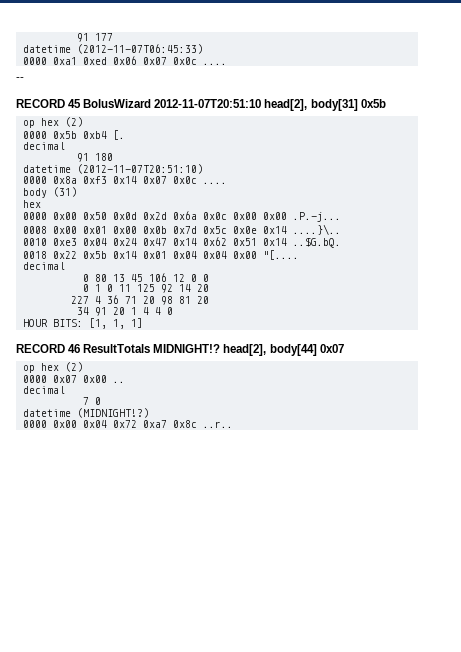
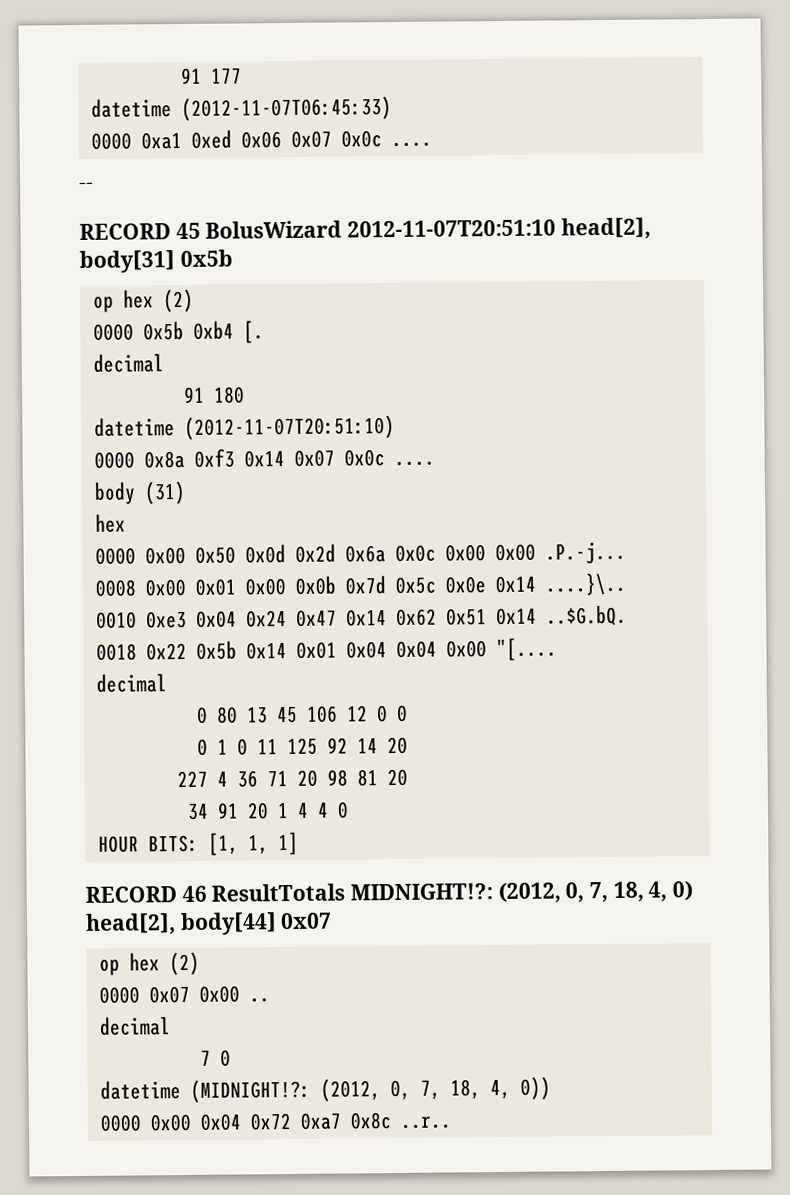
[153,344,221,353] MIDNIGHT!? -> [350,880,694,904] MIDNIGHT!?: (2012, 0, 7, 18, 4, 0)
[76,408,149,418] (MIDNIGHT!?) -> [189,1076,551,1103] (MIDNIGHT!?: (2012, 0, 7, 18, 4, 0))

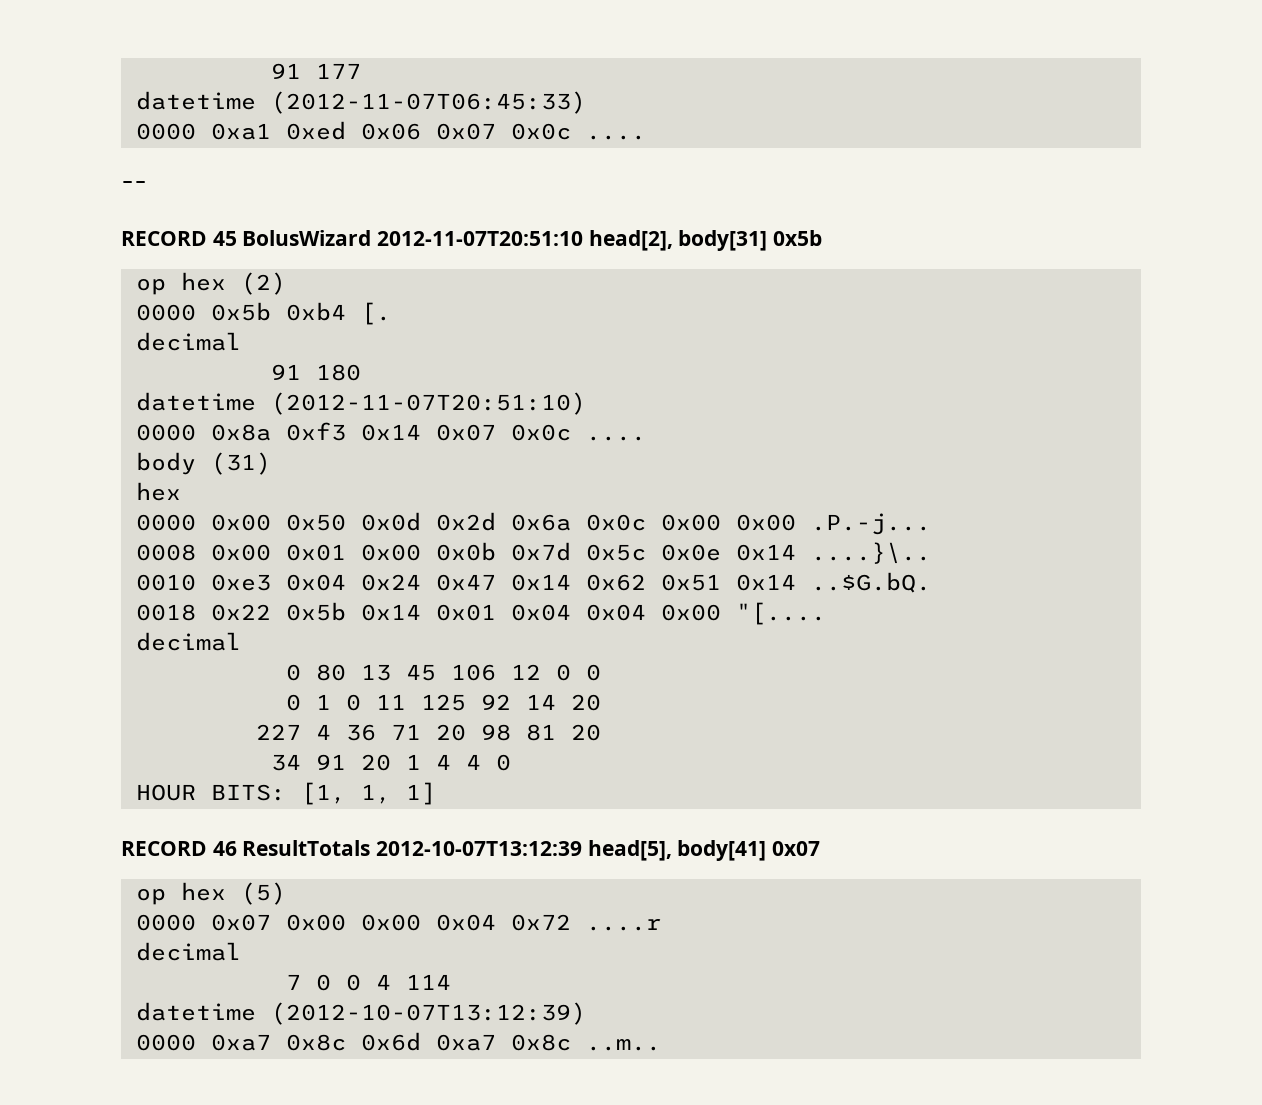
[350,880,694,904] [85,912,277,936] MIDNIGHT!?: (2012, 0, 7, 18, 4, 0) head[2], body[44] -> [376,840,767,861] 2012-10-07T13:12:39 head[5], body[41]
[168,951,200,976] (2) -> [240,882,286,905] (5)
[248,997,270,1003] .. -> [360,914,661,931] 0x00 0x04 0x72 ....r
[99,1076,551,1103] [99,1112,452,1132] // datetime (MIDNIGHT!?: (2012, 0, 7, 18, 4, 0)) // 0000 0x00 0x04 0x72 0xa7 0x8c ..r.. -> [345,974,451,991] [135,1002,586,1025] [135,1032,661,1051] 0 4 114 // datetime (2012-10-07T13:12:39) // 0000 0xa7 0x8c 0x6d 0xa7 0x8c ..m..

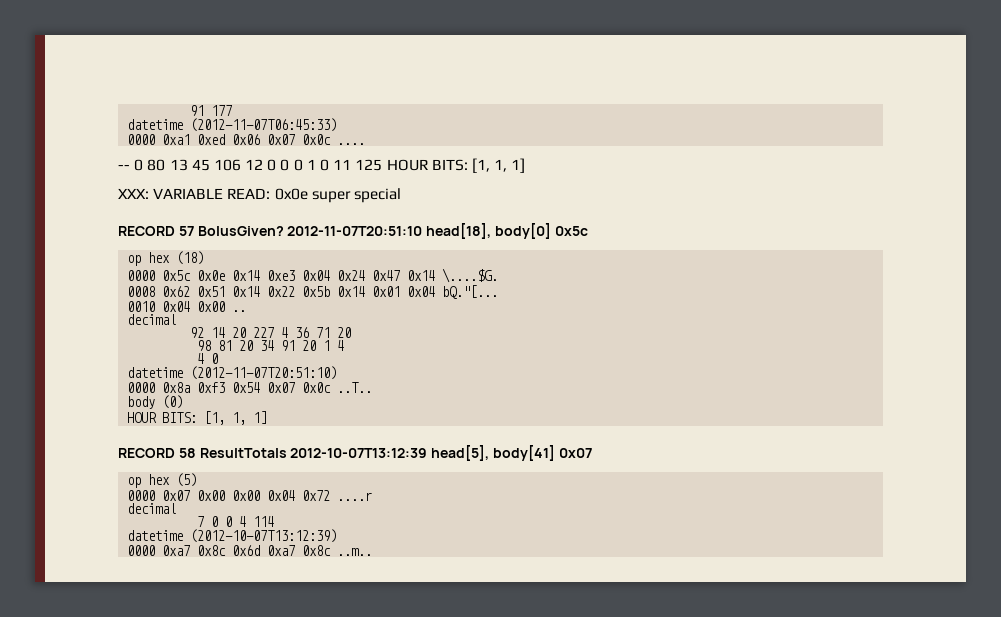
[121,230,823,251] [135,272,286,295] [135,302,391,325] [135,332,241,351] [270,364,361,381] [135,392,586,415] [135,422,646,441] [135,452,271,475] [135,482,181,501] [135,512,931,535] [135,542,931,564] [135,572,931,593] [135,602,826,625] [135,632,241,651] // RECORD 45 BolusWizard 2012-11-07T20:51:10 head[2], body[31] 0x5b // op hex (2) // 0000 0x5b 0xb4 [. // decimal // 91 180 // datetime (2012-11-07T20:51:10) // 0000 0x8a 0xf3 0x14 0x07 0x0c .... // body (31) // hex // 0000 0x00 0x50 0x0d 0x2d 0x6a 0x0c 0x00 0x00 .P.-j... // 0008 0x00 0x01 0x00 0x0b 0x7d 0x5c 0x0e 0x14 ....}\.. // 0010 0xe3 0x04 0x24 0x47 0x14 0x62 0x51 0x14 ..$G.bQ. // 0018 0x22 0x5b 0x14 0x01 0x04 0x04 0x00 "[.... // decimal // -> (130, 167) none
(601, 672) // -> (290, 165) none
(466, 702) none -> [386,158,526,173] [118,188,401,203] [118,223,588,239] [127,251,205,266] [127,268,499,283] [127,285,499,299] [127,301,247,312] [127,314,177,325] HOUR BITS: [1, 1, 1] // XXX: VARIABLE READ: 0x0e super special // RECORD 57 BolusGiven? 2012-11-07T20:51:10 head[18], body[0] 0x5c // op hex (18) // 0000 0x5c 0x0e 0x14 0xe3 0x04 0x24 0x47 0x14 \....$G. // 0008 0x62 0x51 0x14 0x22 0x5b 0x14 0x01 0x04 bQ."[... // 0010 0x04 0x00 .. // decimal //
(601, 702) // -> (247, 332) none
(466, 732) none -> (352, 332) //
(601, 732) // -> (254, 345) none
(451, 762) none -> (345, 345) //
(511, 762) none -> [127,366,338,380] [127,382,373,393] [127,395,184,409] // datetime (2012-11-07T20:51:10) // 0000 0x8a 0xf3 0x54 0x07 0x0c ..T.. // body (0)
[212,841,237,856] 46 -> [178,448,196,458] 58

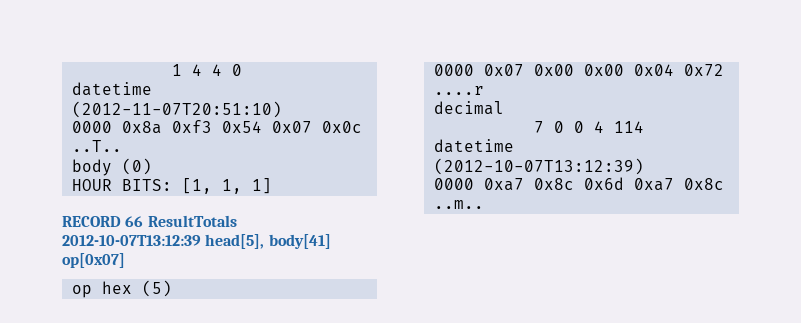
[190,105,233,116] [127,118,338,132] [127,134,366,145] [118,158,526,173] [118,188,401,203] [118,223,588,239] [127,251,205,266] [127,268,499,283] [127,285,499,299] [127,301,247,312] [127,314,177,325] [190,327,352,338] [197,340,317,351] 91 177 // datetime (2012-11-07T06:45:33) // 0000 0xa1 0xed 0x06 0x07 0x0c .... // -- 0 80 13 45 106 12 0 0 0 1 0 11 125 HOUR BITS: [1, 1, 1] // XXX: VARIABLE READ: 0x0e super special // RECORD 57 BolusGiven? 2012-11-07T20:51:10 head[18], body[0] 0x5c // op hex (18) // 0000 0x5c 0x0e 0x14 0xe3 0x04 0x24 0x47 0x14 \....$G. // 0008 0x62 0x51 0x14 0x22 0x5b 0x14 0x01 0x04 bQ."[... // 0010 0x04 0x00 .. // decimal // 92 14 20 227 4 36 71 20 // 98 81 20 34 91 20 -> (171, 70) none
(345, 345) // -> (202, 70) none
[178,448,196,458] 58 -> [125,216,144,227] 66
[558,448,592,458] 0x07 -> [62,253,125,268] op[0x07]

